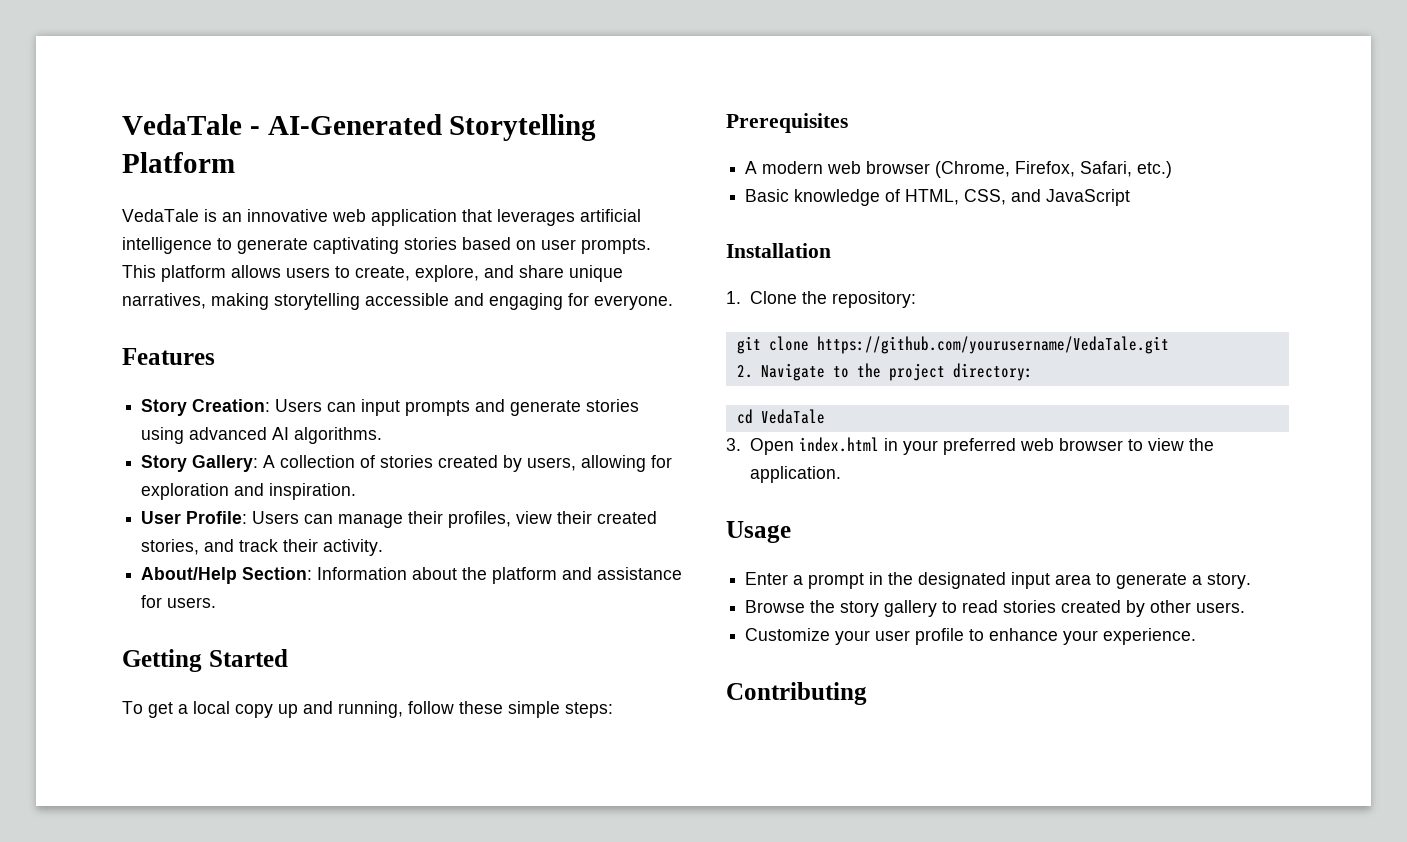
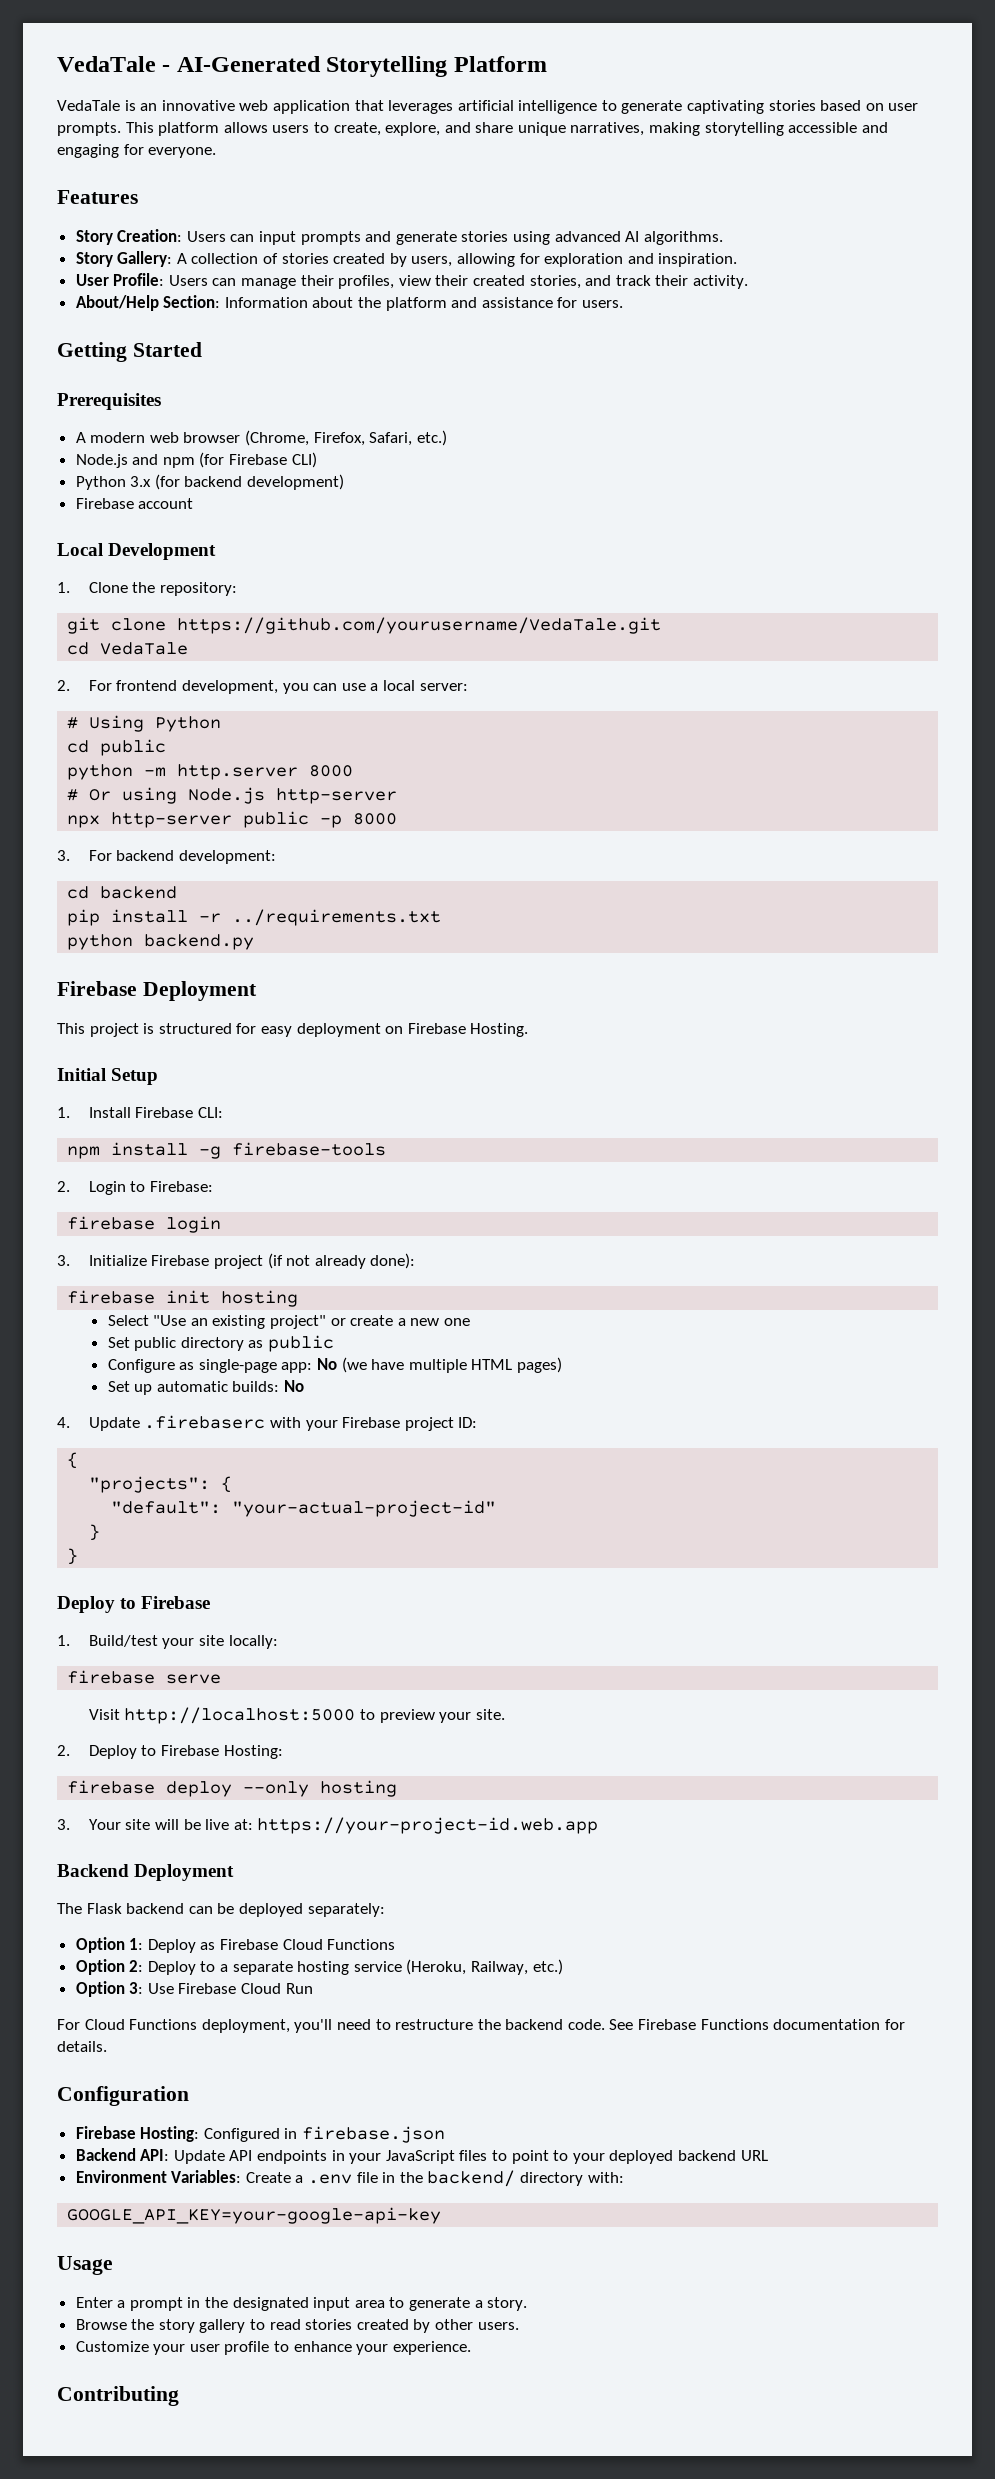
[122,701,613,718] // To get a local copy up and running, follow these simple steps: -> (202, 349) none
[745,189,1131,206] [726,243,831,258] Basic knowledge of HTML, CSS, and JavaScript // Installation -> [75,452,317,468] [75,474,345,490] [75,498,194,509] [57,543,217,560] Node.js and npm (for Firebase CLI) // Python 3.x (for backend development) // Firebase account // Local Development
[736,363,1034,381] [736,409,825,424] [726,437,1214,455] [749,466,841,483] 2. Navigate to the project directory: // cd VedaTale // 3. Open index.html in your preferred web browser to view the application. -> [67,642,189,655] [57,680,468,694] [67,715,222,732] [67,739,167,756] [67,764,354,780] [67,787,398,804] [67,811,398,828] [57,850,277,864] [67,886,178,899] [67,909,442,926] [67,934,255,950] [57,981,257,1001] [57,1023,529,1037] [57,1068,159,1085] [57,1107,224,1118] [67,1142,387,1159] [57,1181,214,1195] [67,1216,222,1233] [57,1253,416,1269] [67,1290,299,1307] [107,1315,470,1329] [107,1335,334,1352] [107,1357,562,1373] [107,1380,304,1395] [57,1415,478,1431] [67,1452,79,1469] [89,1476,233,1493] [111,1500,497,1517] [89,1524,101,1541] [67,1548,79,1565] [57,1596,211,1613] [57,1635,278,1649] [67,1670,222,1684] [88,1707,505,1724] [57,1745,283,1759] [67,1780,398,1797] [57,1817,599,1834] [57,1864,235,1881] [57,1903,385,1917] [75,1937,396,1953] [75,1959,563,1975] [75,1981,313,1997] [57,2019,905,2033] [57,2041,107,2052] [57,2086,189,2106] [75,2126,446,2143] [75,2148,768,2164] [75,2170,624,2187] [67,2207,442,2224] cd VedaTale // 2. For frontend development, you can use a local server: // # Using Python // cd public // python -m http.server 8000 // # Or using Node.js http-server // npx http-server public -p 8000 // 3. For backend development: // cd backend // pip install -r ../requirements.txt // python backend.py // Firebase Deployment // This project is structured for easy deployment on Firebase Hosting. // Initial Setup // 1. Install Firebase CLI: // npm install -g firebase-tools // 2. Login to Firebase: // firebase login // 3. Initialize Firebase project (if not already done): // firebase init hosting // Select "Use an existing project" or create a new one // Set public directory as public // Configure as single-page app: No (we have multiple HTML pages) // Set up automatic builds: No // 4. Update .firebaserc with your Firebase project ID: // { // "projects": { // "default": "your-actual-project-id" // } // } // Deploy to Firebase // 1. Build/test your site locally: // firebase serve // Visit http://localhost:5000 to preview your site. // 2. Deploy to Firebase Hosting: // firebase deploy --only hosting // 3. Your site will be live at: https://your-project-id.web.app // Backend Deployment // The Flask backend can be deployed separately: // Option 1: Deploy as Firebase Cloud Functions // Option 2: Deploy to a separate hosting service (Heroku, Railway, etc.) // Option 3: Use Firebase Cloud Run // For Cloud Functions deployment, you'll need to restructure the backend code. See Firebase Functions documentation for details. // Configuration // Firebase Hosting: Configured in firebase.json // Backend API: Update API endpoints in your JavaScript files to point to your deployed backend URL // Environment Variables: Create a .env file in the backend/ directory with: // GOOGLE_API_KEY=your-google-api-key

